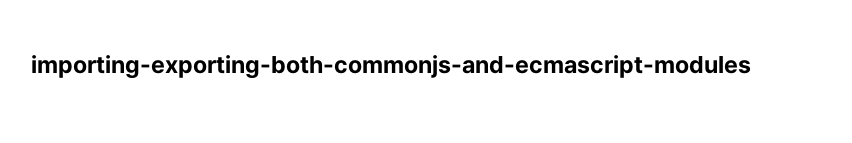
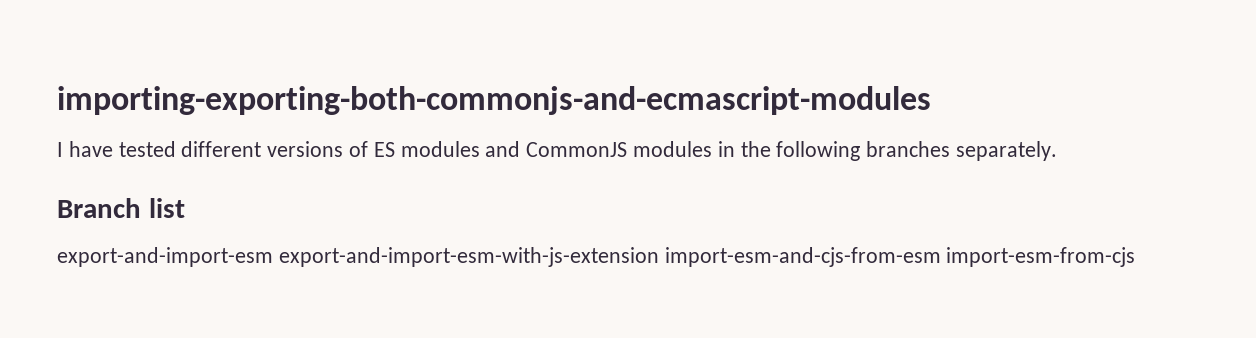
(751, 67) none -> [57,141,1058,161] [57,198,185,218] [57,247,1136,267] // I have tested different versions of ES modules and CommonJS modules in the following branches separately. // Branch list // export-and-import-esm export-and-import-esm-with-js-extension import-esm-and-cjs-from-esm import-esm-from-cjs

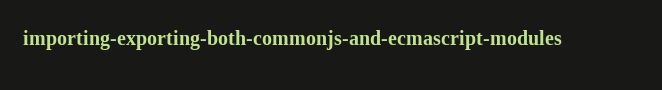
[57,141,1058,161] [57,198,185,218] [57,247,1136,267] // I have tested different versions of ES modules and CommonJS modules in the following branches separately. // Branch list // export-and-import-esm export-and-import-esm-with-js-extension import-esm-and-cjs-from-esm import-esm-from-cjs -> (562, 40) none

